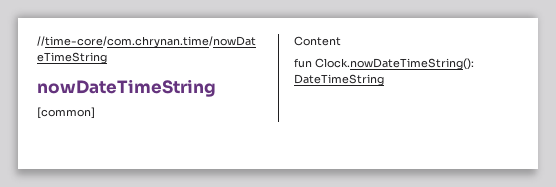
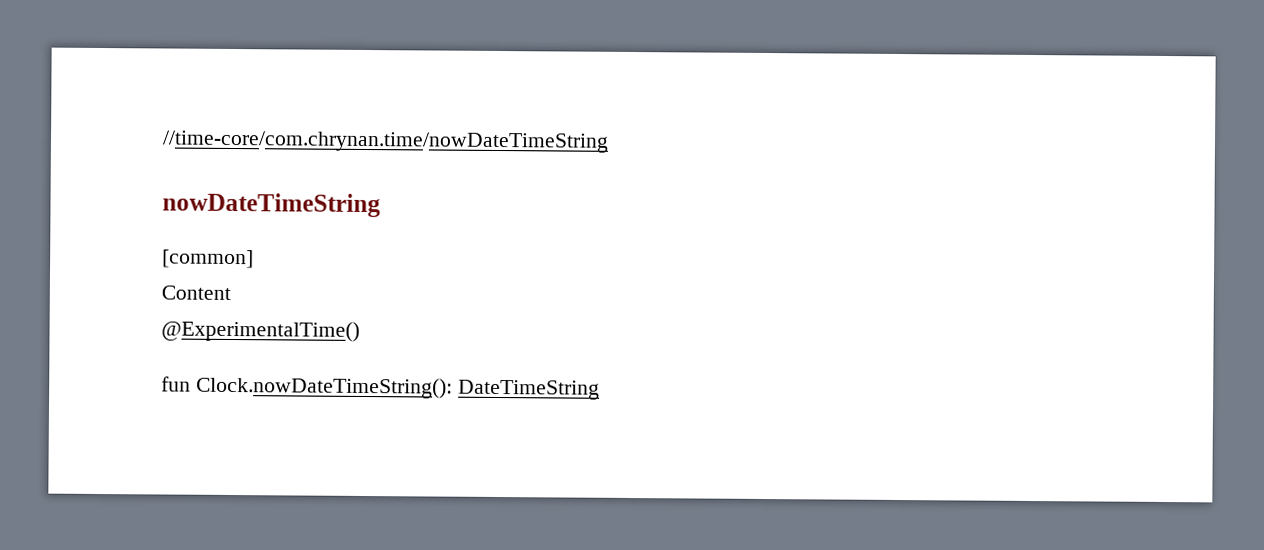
(341, 41) none -> [161,320,360,342] // @ExperimentalTime()

